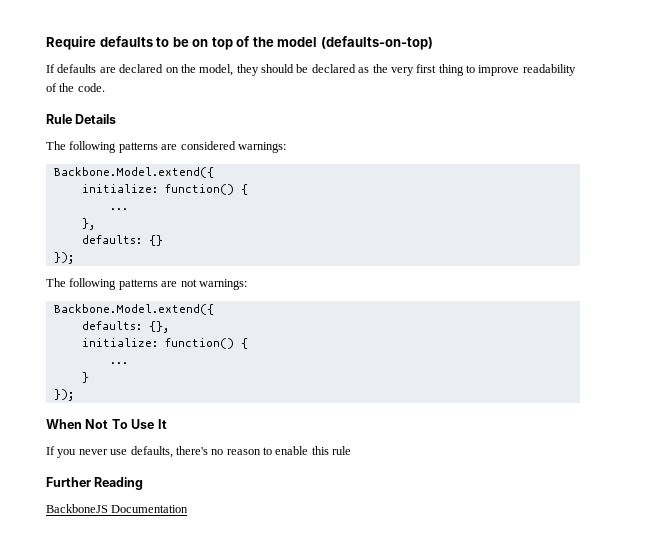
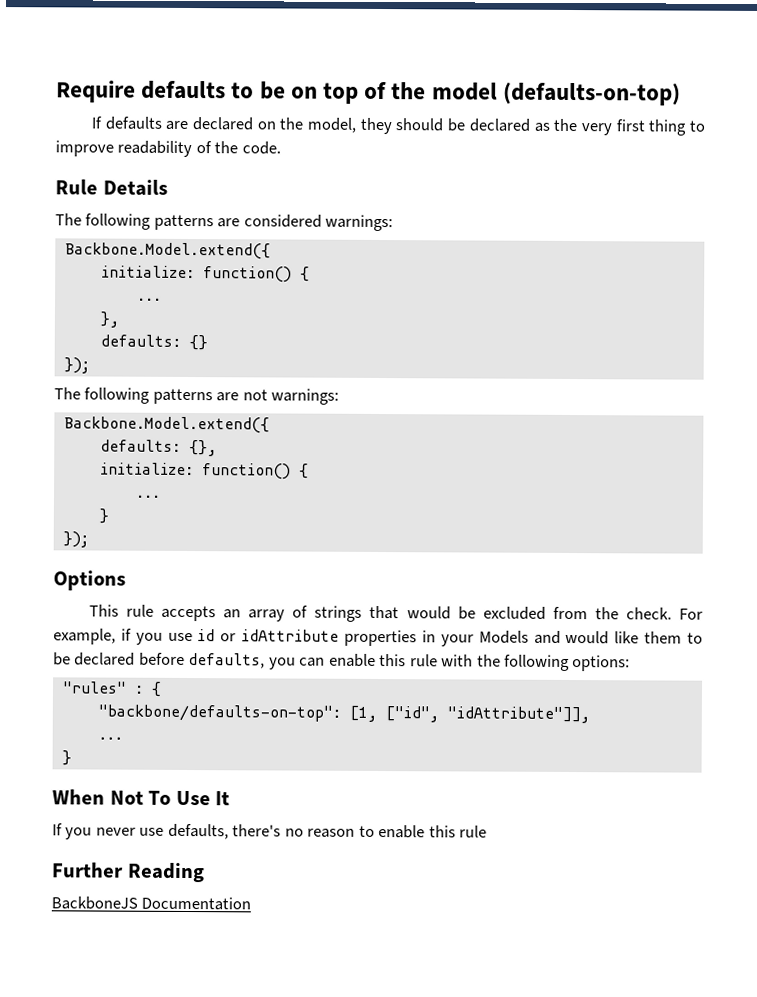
(74, 395) none -> [53,570,126,591] [88,604,704,622] [53,628,704,647] [53,652,631,672] [61,681,162,697] [97,704,590,724] [97,736,123,740] [61,750,72,766] // Options // This rule accepts an array of strings that would be excluded from the check. For example, if you use id or idAttribute properties in your Models and would like them to be declared before defaults, you can enable this rule with the following options: // "rules" : { // "backbone/defaults-on-top": [1, ["id", "idAttribute"]], // ... // }

